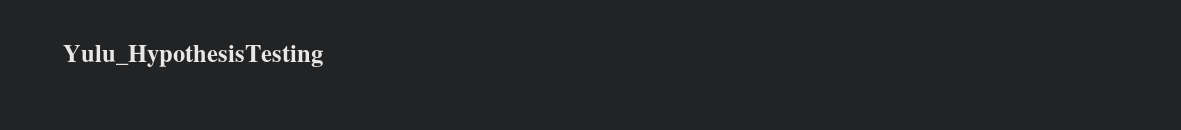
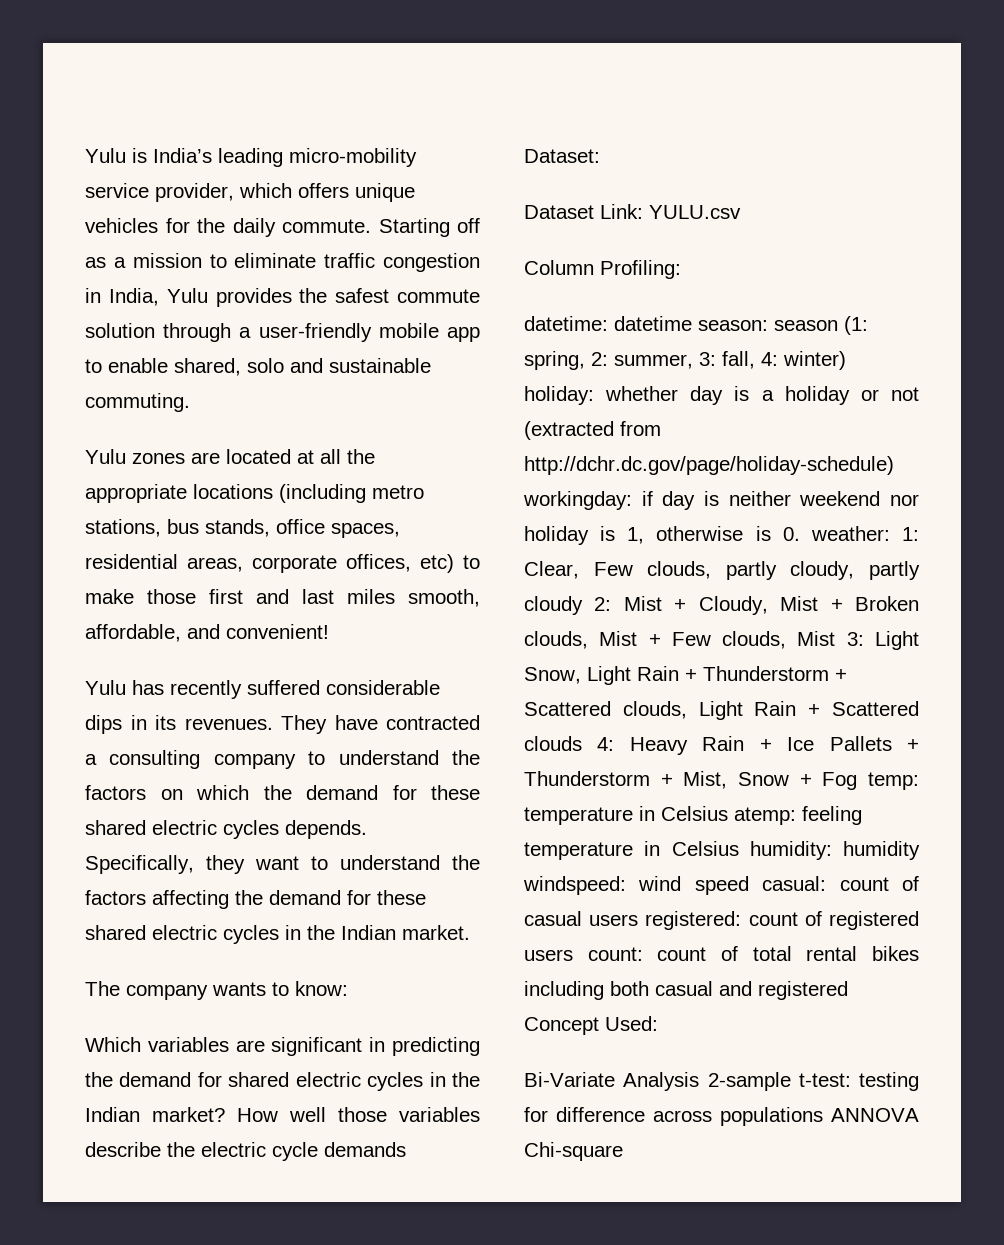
[63,45,323,67] Yulu_HypothesisTesting -> [85,148,417,167] [85,183,415,202] [85,218,480,237] [85,253,480,272] [85,288,480,307] [85,323,480,342] [85,358,431,376] [85,393,190,412] [85,449,375,464] [85,484,424,503] [85,519,400,538] [85,554,480,573] [85,589,480,607] [85,624,329,642] [85,680,440,699] [85,715,480,734] [85,750,480,769] [85,785,480,800] [85,820,367,839] [85,855,480,874] [85,890,426,909] [85,925,470,944] [85,981,348,1000] [85,1037,481,1056] [85,1072,480,1091] [85,1107,480,1122] [85,1142,406,1161] [524,149,600,163] [524,204,741,219] [524,260,681,279] [524,316,868,335] [524,351,846,370] [524,386,919,405] [524,421,661,440] [524,456,894,475] [523,491,919,510] [524,526,919,545] [524,561,920,580] [524,596,919,615] [524,631,919,650] [524,666,847,685] [524,701,919,720] [524,736,919,755] [524,771,919,790] [524,806,862,825] [524,841,920,860] [523,876,919,895] [524,911,919,930] [524,946,919,961] [524,981,848,1000] [524,1016,658,1035] [524,1072,919,1091] [524,1107,919,1126] [524,1142,623,1161] Yulu is India’s leading micro-mobility service provider, which offers unique vehicles for the daily commute. Starting off as a mission to eliminate traffic congestion in India, Yulu provides the safest commute solution through a user-friendly mobile app to enable shared, solo and sustainable commuting. // Yulu zones are located at all the appropriate locations (including metro stations, bus stands, office spaces, residential areas, corporate offices, etc) to make those first and last miles smooth, affordable, and convenient! // Yulu has recently suffered considerable dips in its revenues. They have contracted a consulting company to understand the factors on which the demand for these shared electric cycles depends. Specifically, they want to understand the factors affecting the demand for these shared electric cycles in the Indian market. // The company wants to know: // Which variables are significant in predicting the demand for shared electric cycles in the Indian market? How well those variables describe the electric cycle demands Dataset: // Dataset Link: YULU.csv // Column Profiling: // datetime: datetime season: season (1: spring, 2: summer, 3: fall, 4: winter) holiday: whether day is a holiday or not (extracted from http://dchr.dc.gov/page/holiday-schedule) workingday: if day is neither weekend nor holiday is 1, otherwise is 0. weather: 1: Clear, Few clouds, partly cloudy, partly cloudy 2: Mist + Cloudy, Mist + Broken clouds, Mist + Few clouds, Mist 3: Light Snow, Light Rain + Thunderstorm + Scattered clouds, Light Rain + Scattered clouds 4: Heavy Rain + Ice Pallets + Thunderstorm + Mist, Snow + Fog temp: temperature in Celsius atemp: feeling temperature in Celsius humidity: humidity windspeed: wind speed casual: count of casual users registered: count of registered users count: count of total rental bikes including both casual and registered Concept Used: // Bi-Variate Analysis 2-sample t-test: testing for difference across populations ANNOVA Chi-square

